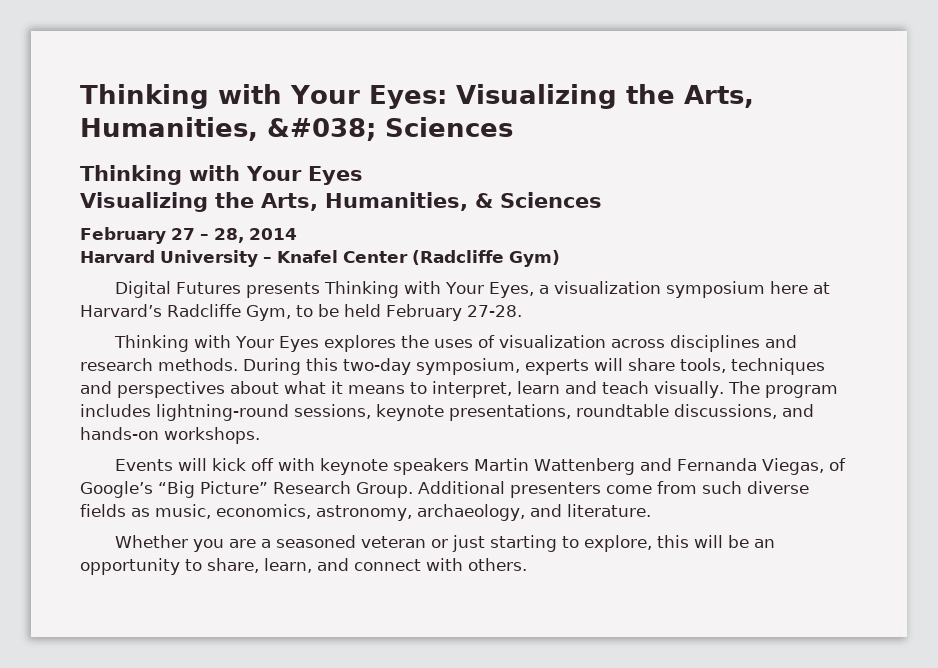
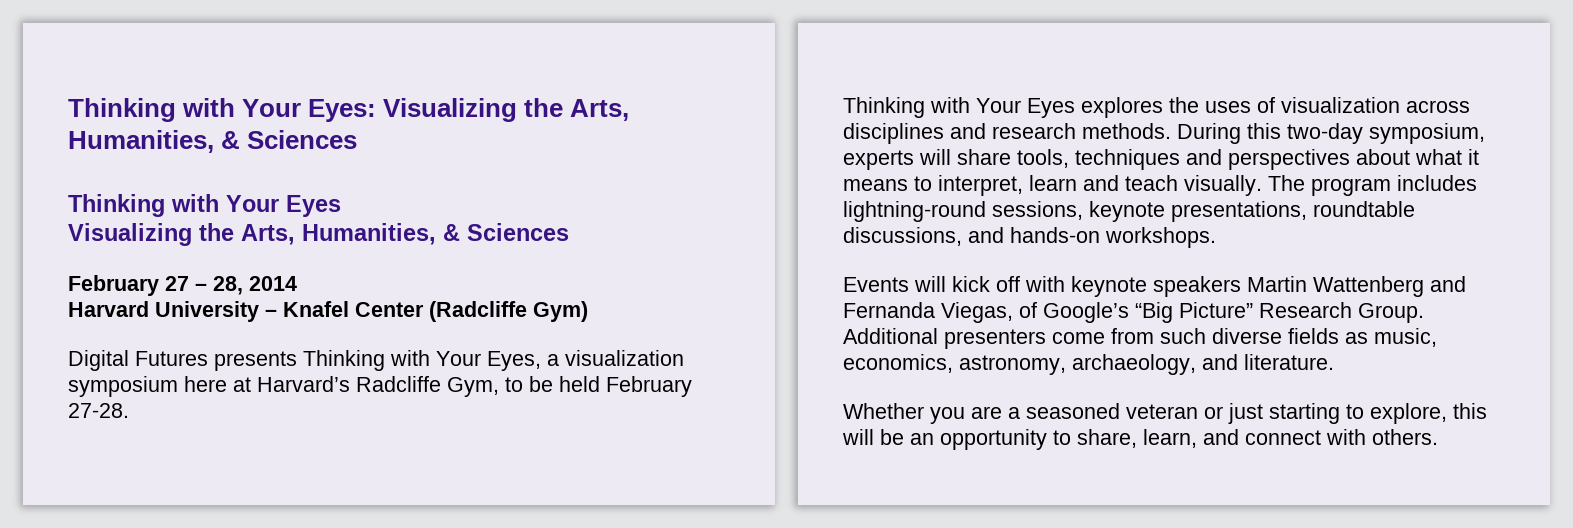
[267,118,376,141] &#038; -> [221,131,241,149] &

